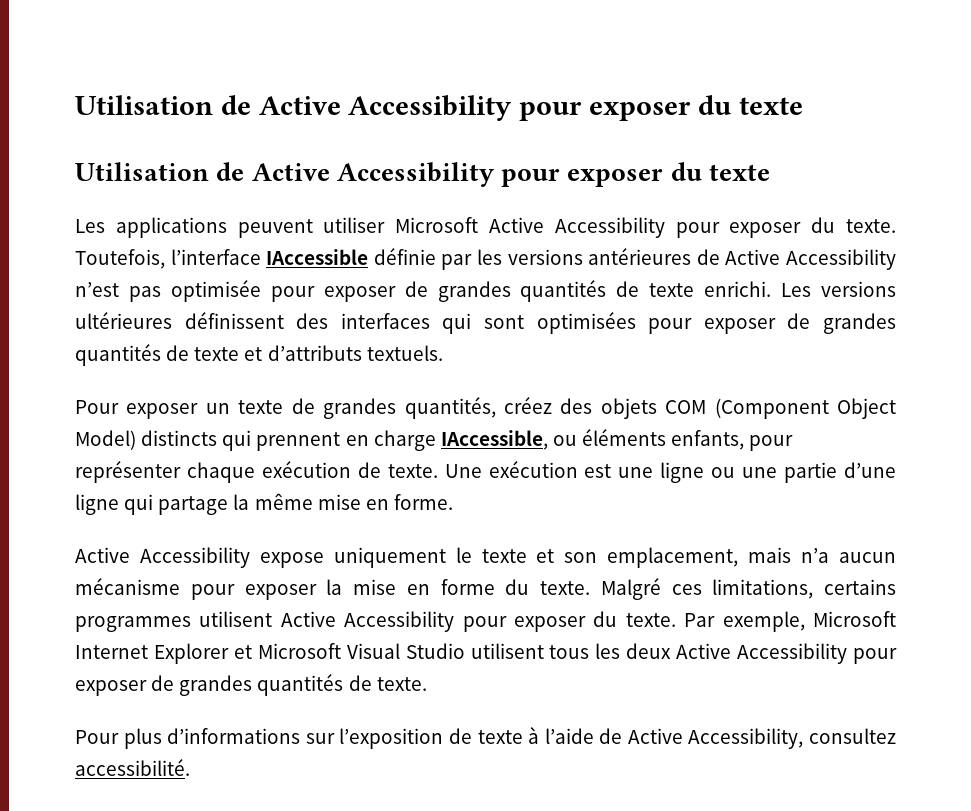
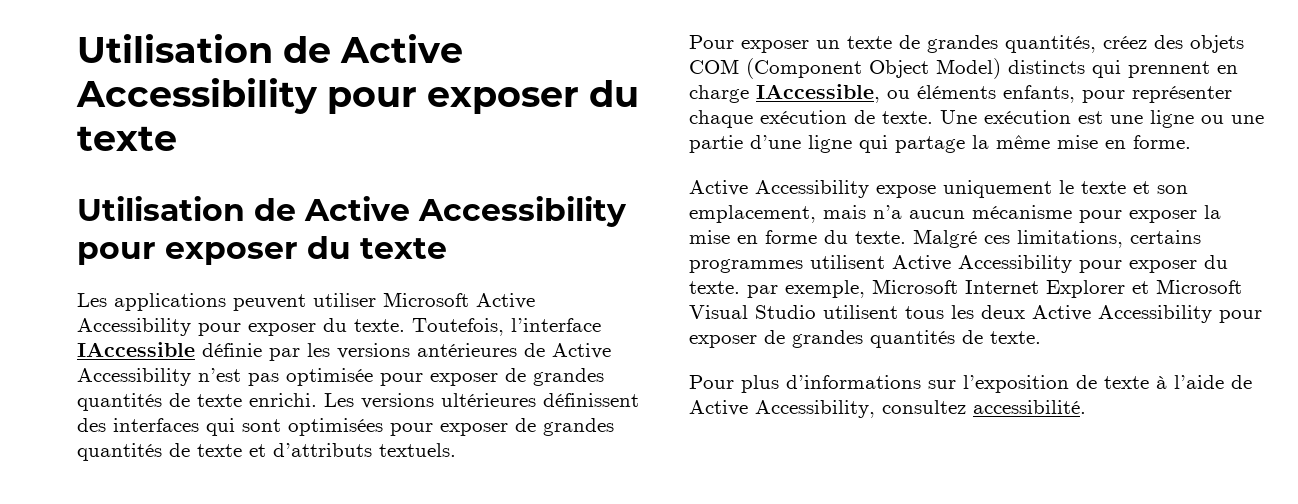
[684,613,716,627] Par -> [747,285,778,298] par

